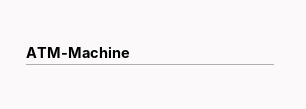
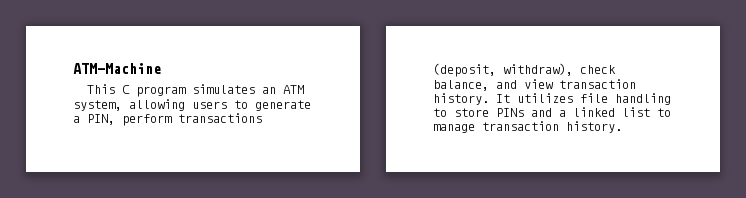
(130, 52) none -> [86,84,304,97] [73,99,311,111] [73,113,262,126] [433,63,616,77] [433,79,636,91] [433,93,671,105] [433,107,671,117] [433,121,622,133] // This C program simulates an ATM system, allowing users to generate a PIN, perform transactions (deposit, withdraw), check balance, and view transaction history. It utilizes file handling to store PINs and a linked list to manage transaction history.

